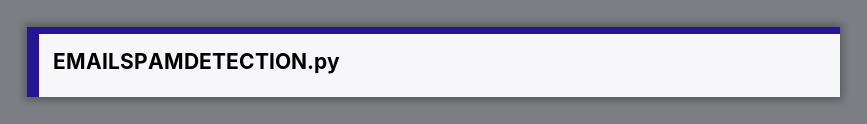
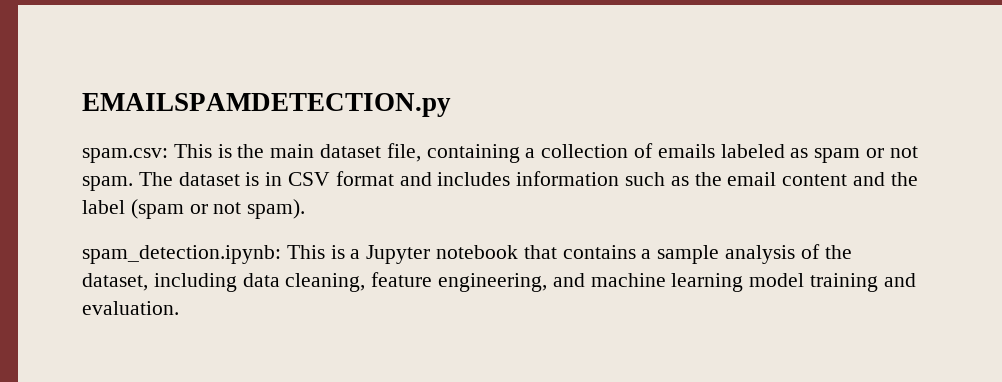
(340, 63) none -> [82,143,918,163] [82,171,918,191] [82,199,306,219] [82,244,852,264] [82,272,916,292] [82,301,179,315] // spam.csv: This is the main dataset file, containing a collection of emails labeled as spam or not spam. The dataset is in CSV format and includes information such as the email content and the label (spam or not spam). // spam_detection.ipynb: This is a Jupyter notebook that contains a sample analysis of the dataset, including data cleaning, feature engineering, and machine learning model training and evaluation.

